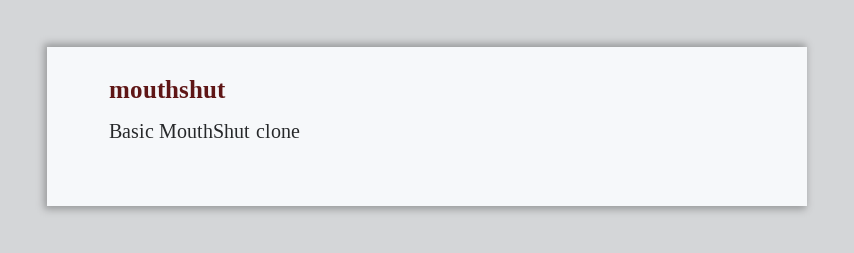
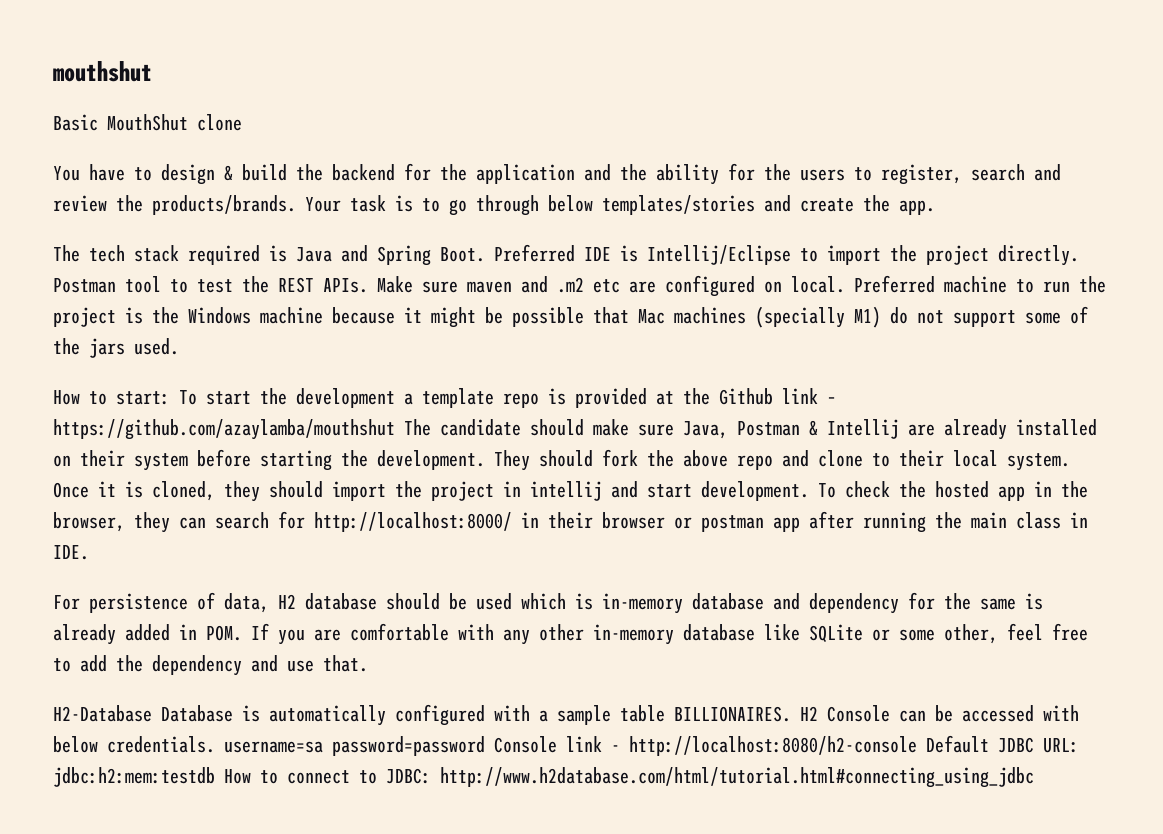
(300, 131) none -> [53,163,1061,185] [53,195,935,216] [53,244,1079,266] [53,275,1106,297] [53,306,1088,328] [53,338,179,358] [53,388,836,408] [53,419,1097,440] [53,449,1070,471] [53,481,1088,502] [53,511,1088,533] [53,545,89,560] [53,592,1043,614] [53,623,1088,645] [53,655,368,676] [53,704,1079,726] [53,735,1079,756] [53,767,1034,788] // You have to design & build the backend for the application and the ability for the users to register, search and review the products/brands. Your task is to go through below templates/stories and create the app. // The tech stack required is Java and Spring Boot. Preferred IDE is Intellij/Eclipse to import the project directly. Postman tool to test the REST APIs. Make sure maven and .m2 etc are configured on local. Preferred machine to run the project is the Windows machine because it might be possible that Mac machines (specially M1) do not support some of the jars used. // How to start: To start the development a template repo is provided at the Github link – https://github.com/azaylamba/mouthshut The candidate should make sure Java, Postman & Intellij are already installed on their system before starting the development. They should fork the above repo and clone to their local system. Once it is cloned, they should import the project in intellij and start development. To check the hosted app in the browser, they can search for http://localhost:8000/ in their browser or postman app after running the main class in IDE. // For persistence of data, H2 database should be used which is in-memory database and dependency for the same is already added in POM. If you are comfortable with any other in-memory database like SQLite or some other, feel free to add the dependency and use that. // H2-Database Database is automatically configured with a sample table BILLIONAIRES. H2 Console can be accessed with below credentials. username=sa password=password Console link - http://localhost:8080/h2-console Default JDBC URL: jdbc:h2:mem:testdb How to connect to JDBC: http://www.h2database.com/html/tutorial.html#connecting_using_jdbc

